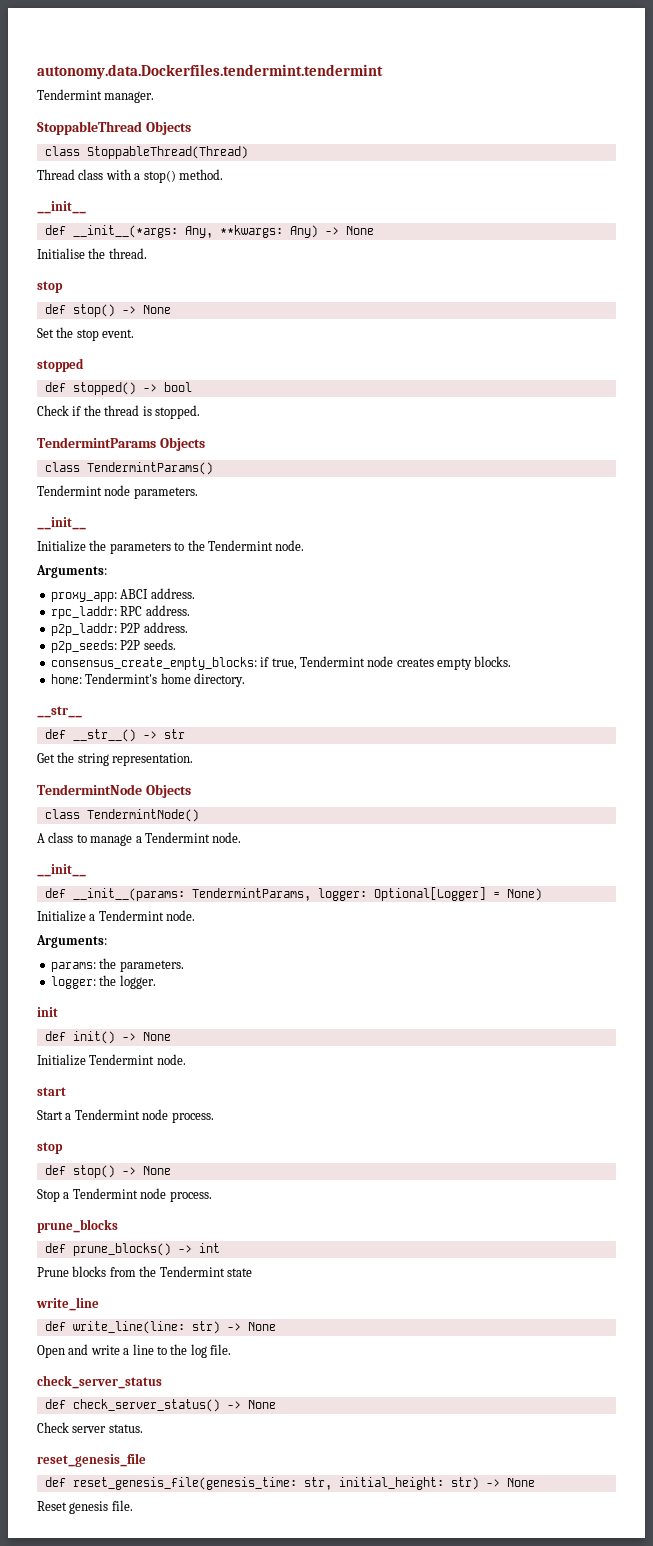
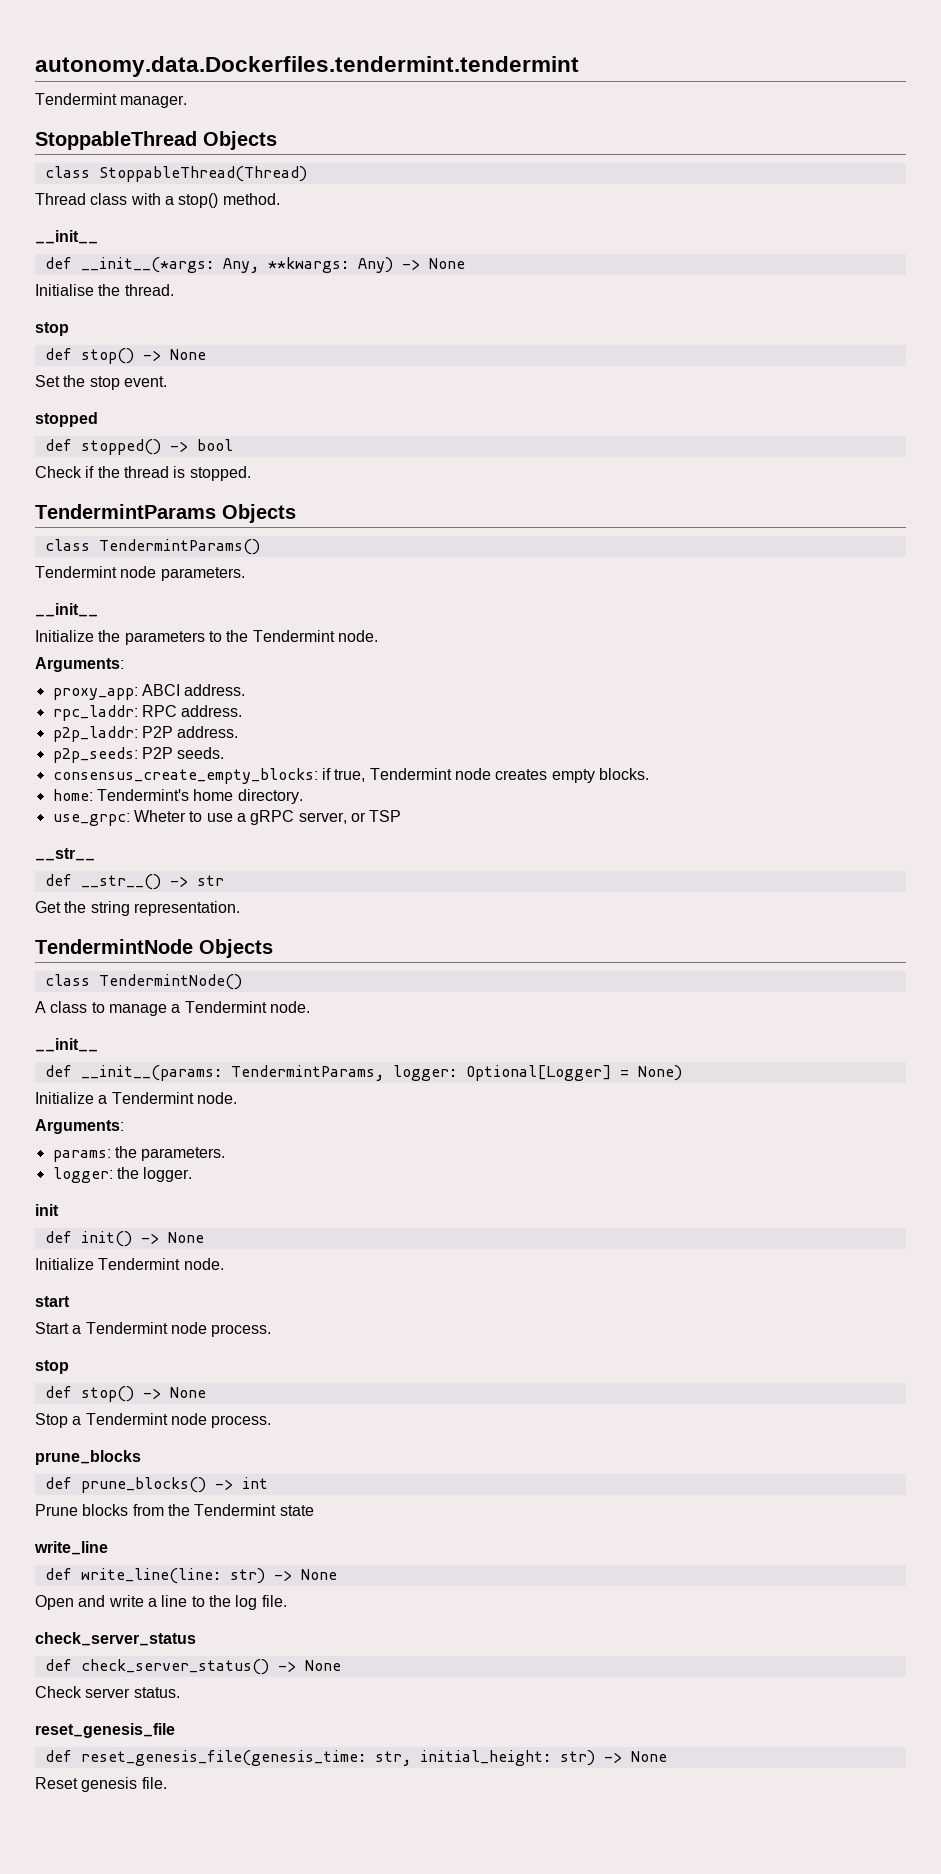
(245, 680) none -> [52,810,402,826] // use_grpc: Wheter to use a gRPC server, or TSP

